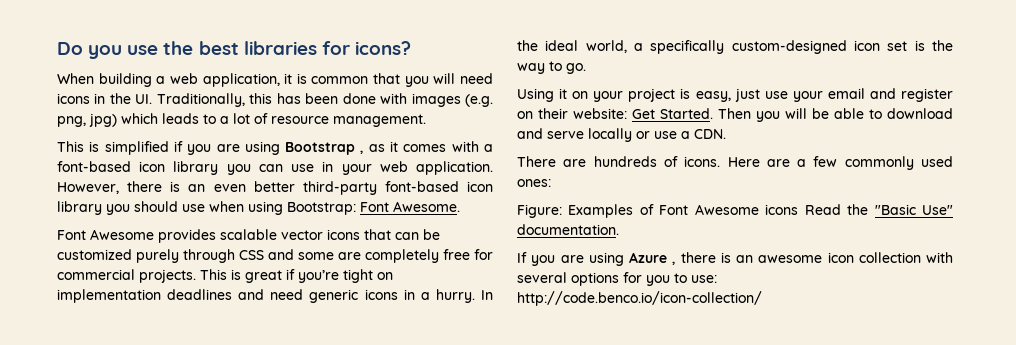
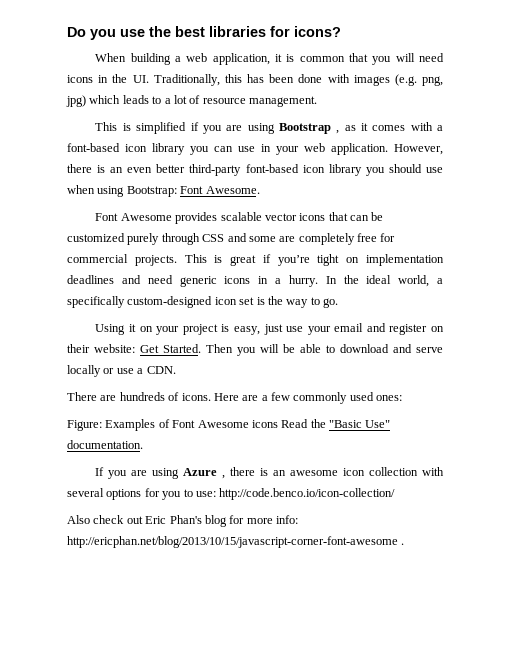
(762, 298) none -> [67,515,298,527] [67,536,405,548] // Also check out Eric Phan's blog for more info: http://ericphan.net/blog/2013/10/15/javascript-corner-font-awesome .

